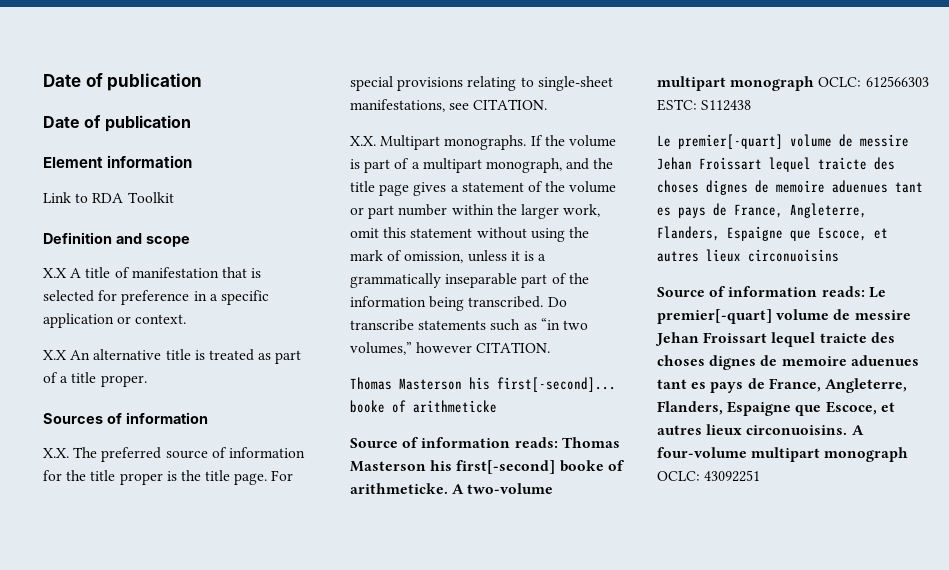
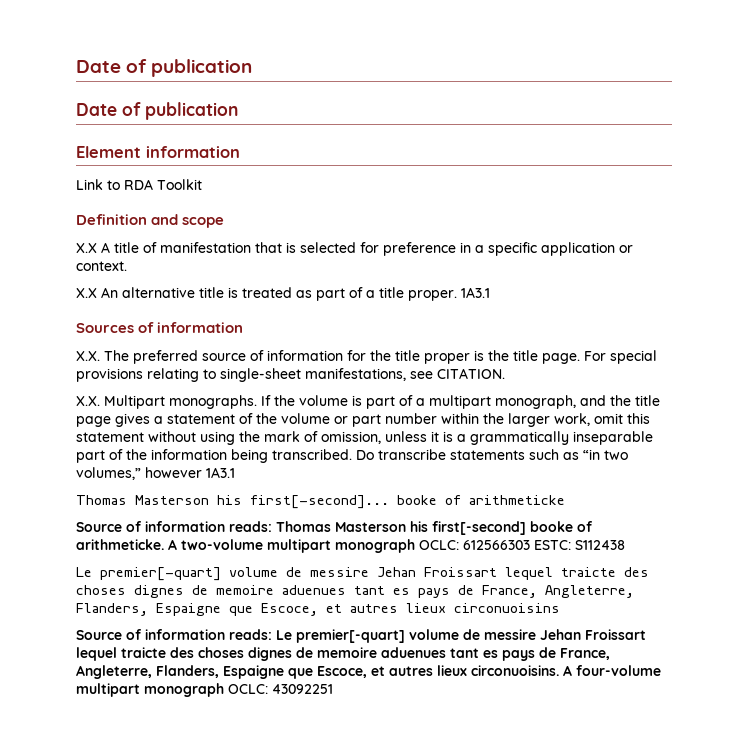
(147, 381) none -> [461,287,490,298] 1A3.1
[476,342,551,353] CITATION. -> [206,467,235,478] 1A3.1

